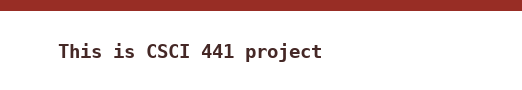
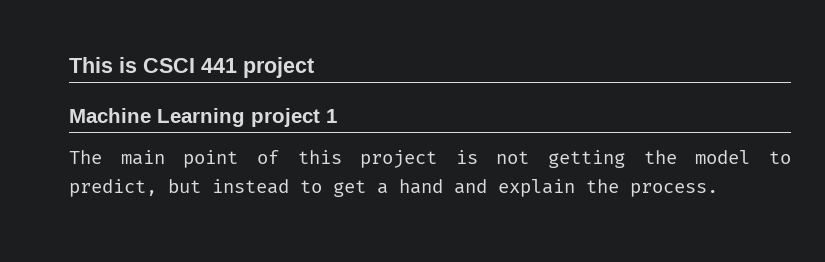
(322, 52) none -> [69,108,337,127] [69,150,791,168] [69,179,718,197] // Machine Learning project 1 // The main point of this project is not getting the model to predict, but instead to get a hand and explain the process.

